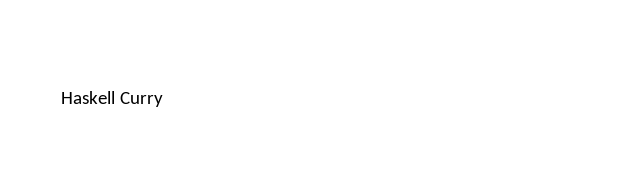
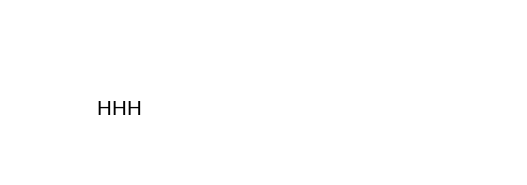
[61,91,163,107] Haskell Curry -> [97,101,142,115] HHH

